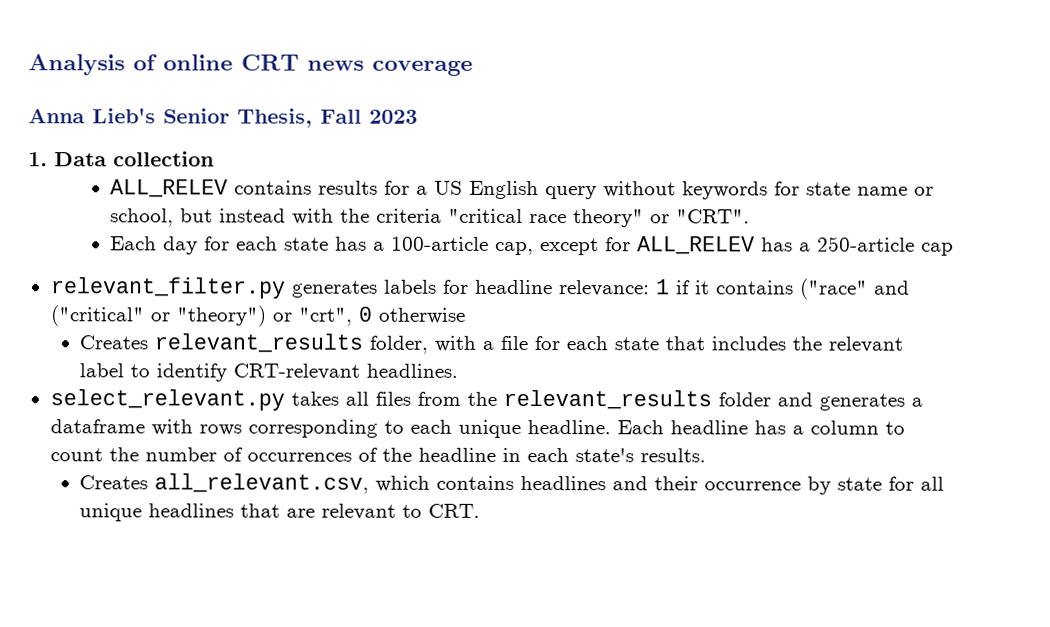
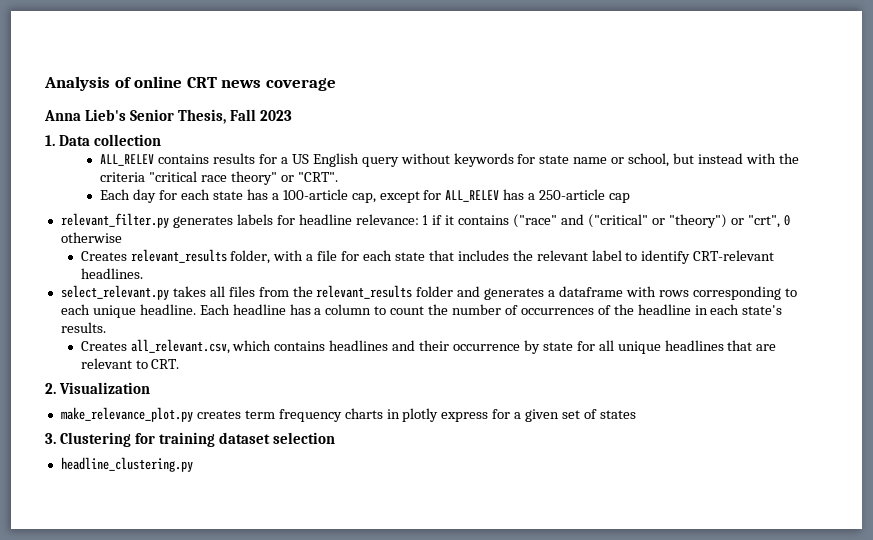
(481, 510) none -> [45,382,150,394] [60,407,636,422] [45,432,335,447] [60,457,193,472] // 2. Visualization // make_relevance_plot.py creates term frequency charts in plotly express for a given set of states // 3. Clustering for training dataset selection // headline_clustering.py

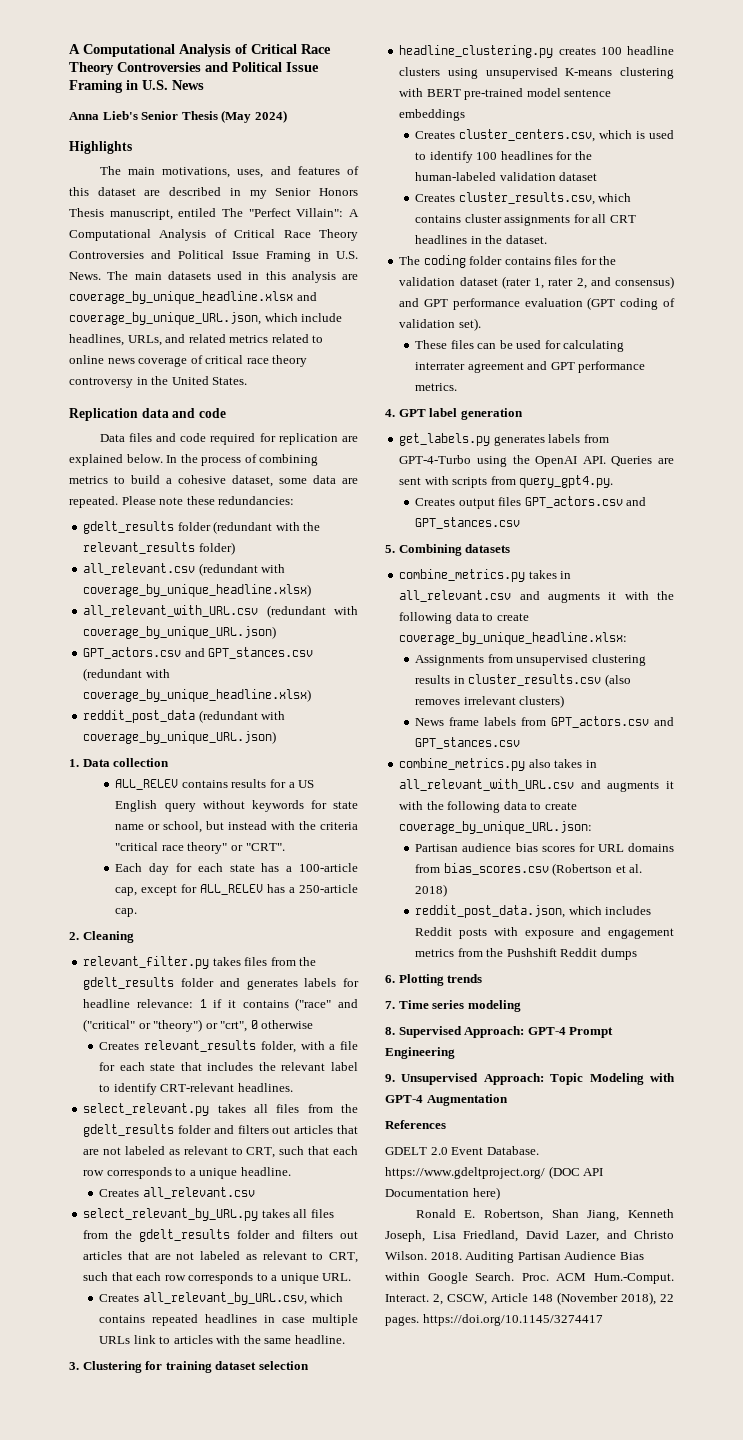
[44,76,336,91] [44,109,292,124] Analysis of online CRT news coverage // Anna Lieb's Senior Thesis, Fall 2023 -> [69,44,331,57] [69,62,319,75] [69,80,204,93] [69,110,287,123] [69,141,132,154] [99,166,359,178] [69,187,359,199] [69,208,359,220] [69,229,358,241] [69,250,358,262] [69,271,358,283] [69,291,317,304] [69,312,343,325] [69,334,324,346] [69,355,308,367] [69,376,248,388] [69,408,226,421] [99,433,358,445] [69,454,319,466] [69,475,358,487] [69,496,295,508] [83,521,321,534] [83,542,235,555] [83,563,286,576] [83,584,312,597] [83,605,358,618] [83,626,277,639] [83,647,314,659] [83,668,170,681] [83,689,312,702] [83,710,286,723] [83,731,277,744] A Computational Analysis of Critical Race Theory Controversies and Political Issue Framing in U.S. News // Anna Lieb's Senior Thesis (May 2024) // Highlights // The main motivations, uses, and features of this dataset are described in my Senior Honors Thesis manuscript, entiled The "Perfect Villain": A Computational Analysis of Critical Race Theory Controversies and Political Issue Framing in U.S. News. The main datasets used in this analysis are coverage_by_unique_headline.xlsx and coverage_by_unique_URL.json, which include headlines, URLs, and related metrics related to online news coverage of critical race theory controversy in the United States. // Replication data and code // Data files and code required for replication are explained below. In the process of combining metrics to build a cohesive dataset, some data are repeated. Please note these redundancies: // gdelt_results folder (redundant with the relevant_results folder) // all_relevant.csv (redundant with coverage_by_unique_headline.xlsx) // all_relevant_with_URL.csv (redundant with coverage_by_unique_URL.json) // GPT_actors.csv and GPT_stances.csv (redundant with coverage_by_unique_headline.xlsx) // reddit_post_data (redundant with coverage_by_unique_URL.json)
[609,193,631,203] [60,213,169,228] cap // relevant_filter.py -> [115,908,138,917] [69,931,134,943] [83,956,317,969] [83,977,240,990] cap. // 2. Cleaning // relevant_filter.py takes files from the gdelt_results folder and
[316,285,797,300] [60,304,783,318] [60,322,106,333] [80,339,777,354] [80,358,180,369] [45,382,150,394] [60,407,636,422] relevant_results folder and generates a dataframe with rows corresponding to each unique headline. Each headline has a column to count the number of occurrences of the headline in each state's results. // Creates all_relevant.csv, which contains headlines and their occurrence by state for all unique headlines that are relevant to CRT. // 2. Visualization // make_relevance_plot.py creates term frequency charts in plotly express for a given set of states -> [83,1124,358,1137] [83,1146,358,1158] [83,1167,291,1179] [99,1187,255,1199] [83,1208,334,1221] [83,1229,358,1242] [83,1251,358,1263] [83,1272,352,1284] [99,1292,344,1305] [99,1314,359,1326] [99,1335,345,1344] gdelt_results folder and filters out articles that are not labeled as relevant to CRT, such that each row corresponds to a unique headline. // Creates all_relevant.csv // select_relevant_by_URL.py takes all files from the gdelt_results folder and filters out articles that are not labeled as relevant to CRT, such that each row corresponds to a unique URL. // Creates all_relevant_by_URL.csv, which contains repeated headlines in case multiple URLs link to articles with the same headline.
(193, 464) none -> [558,46,674,55] [399,67,674,79] [399,88,612,100] [399,109,466,121] [415,129,674,142] [415,151,592,163] [415,172,598,181] [415,192,632,205] [415,214,636,226] [415,235,547,244] [399,255,617,268] [399,276,674,289] [399,297,675,310] [399,318,481,331] [415,340,625,352] [415,361,646,373] [415,383,458,391] [385,408,523,420] [399,433,609,446] [399,455,674,467] [399,475,614,488] [415,496,647,509] [415,517,521,529] [385,544,511,556] [399,569,572,582] [399,590,674,603] [399,612,529,624] [399,632,628,645] [415,654,646,666] [415,674,631,687] [415,695,565,708] [415,716,674,728] [415,737,521,749] [399,758,597,771] [399,779,674,792] [399,801,577,813] [399,821,593,834] [415,843,674,852] [415,863,643,876] [415,884,448,897] [415,905,652,918] [415,927,674,939] [415,948,637,960] [385,974,483,986] [385,1000,521,1012] [385,1026,614,1038] [385,1047,455,1059] [385,1073,675,1085] [385,1094,508,1106] [385,1120,446,1129] [385,1146,539,1155] [385,1166,604,1179] [385,1187,500,1200] [415,1209,674,1221] [385,1230,674,1242] [385,1251,644,1263] [385,1272,674,1284] [385,1292,674,1305] [385,1314,603,1326] creates 100 headline clusters using unsupervised K-means clustering with BERT pre-trained model sentence embeddings // Creates cluster_centers.csv, which is used to identify 100 headlines for the human-labeled validation dataset // Creates cluster_results.csv, which contains cluster assignments for all CRT headlines in the dataset. // The coding folder contains files for the validation dataset (rater 1, rater 2, and consensus) and GPT performance evaluation (GPT coding of validation set). // These files can be used for calculating interrater agreement and GPT performance metrics. // 4. GPT label generation // get_labels.py generates labels from GPT-4-Turbo using the OpenAI API. Queries are sent with scripts from query_gpt4.py. // Creates output files GPT_actors.csv and GPT_stances.csv // 5. Combining datasets // combine_metrics.py takes in all_relevant.csv and augments it with the following data to create coverage_by_unique_headline.xlsx: // Assignments from unsupervised clustering results in cluster_results.csv (also removes irrelevant clusters) // News frame labels from GPT_actors.csv and GPT_stances.csv // combine_metrics.py also takes in all_relevant_with_URL.csv and augments it with the following data to create coverage_by_unique_URL.json: // Partisan audience bias scores for URL domains from bias_scores.csv (Robertson et al. 2018) // reddit_post_data.json, which includes Reddit posts with exposure and engagement metrics from the Pushshift Reddit dumps // 6. Plotting trends // 7. Time series modeling // 8. Supervised Approach: GPT-4 Prompt Engineering // 9. Unsupervised Approach: Topic Modeling with GPT-4 Augmentation // References // GDELT 2.0 Event Database. https://www.gdeltproject.org/ (DOC API Documentation here) // Ronald E. Robertson, Shan Jiang, Kenneth Joseph, Lisa Friedland, David Lazer, and Christo Wilson. 2018. Auditing Partisan Audience Bias within Google Search. Proc. ACM Hum.-Comput. Interact. 2, CSCW, Article 148 (November 2018), 22 pages. https://doi.org/10.1145/3274417

